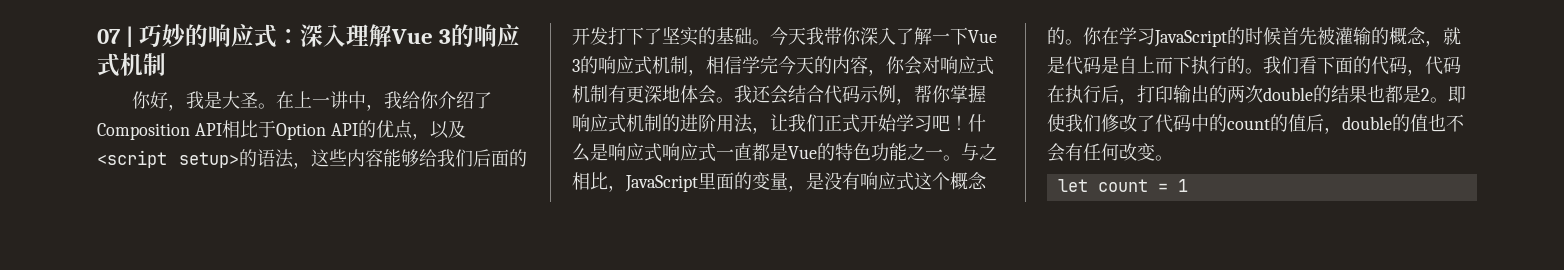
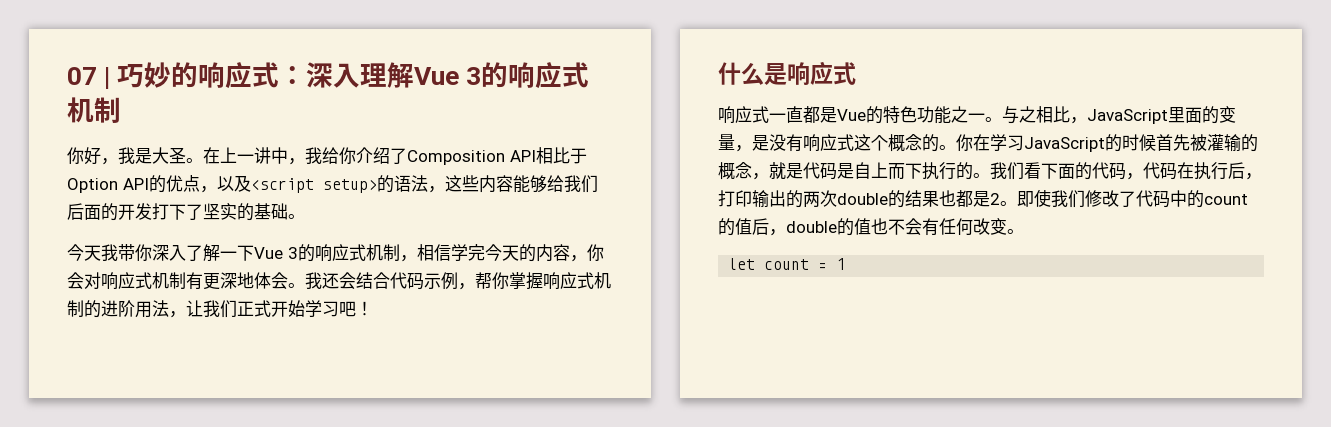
(770, 42) none -> (305, 216) //
(968, 122) none -> (373, 308) //
(662, 152) none -> (856, 73) //

